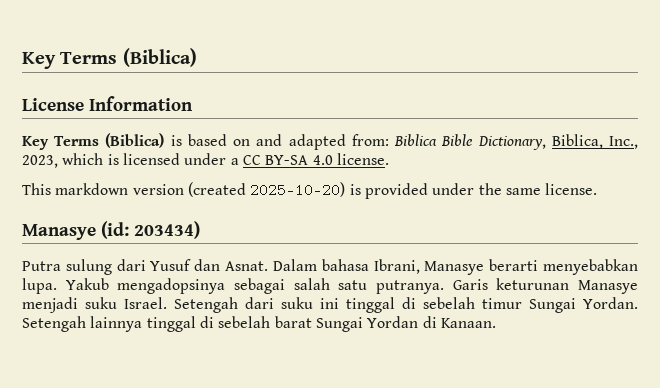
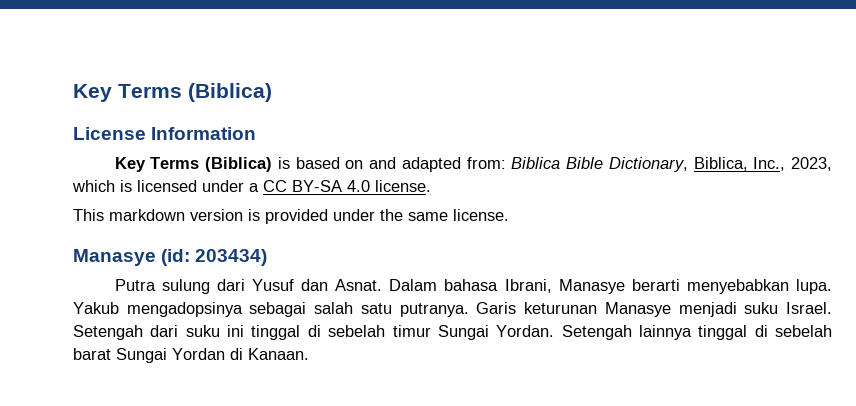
[187,182,346,197] (created 2025-10-20) -> (243, 215) none

